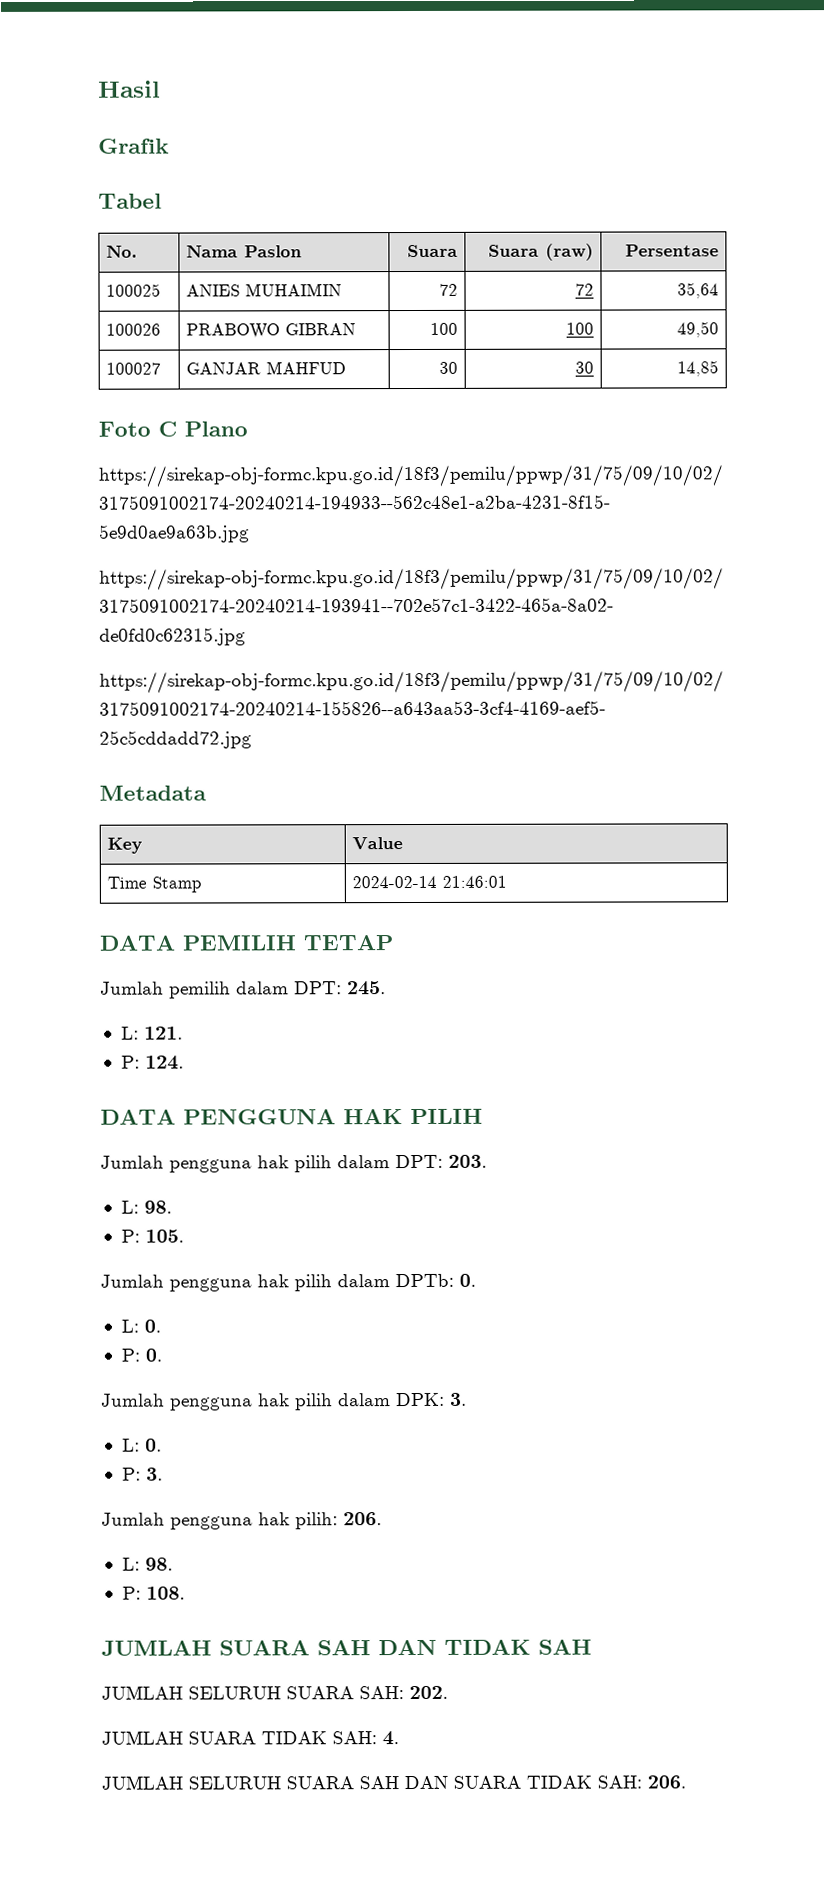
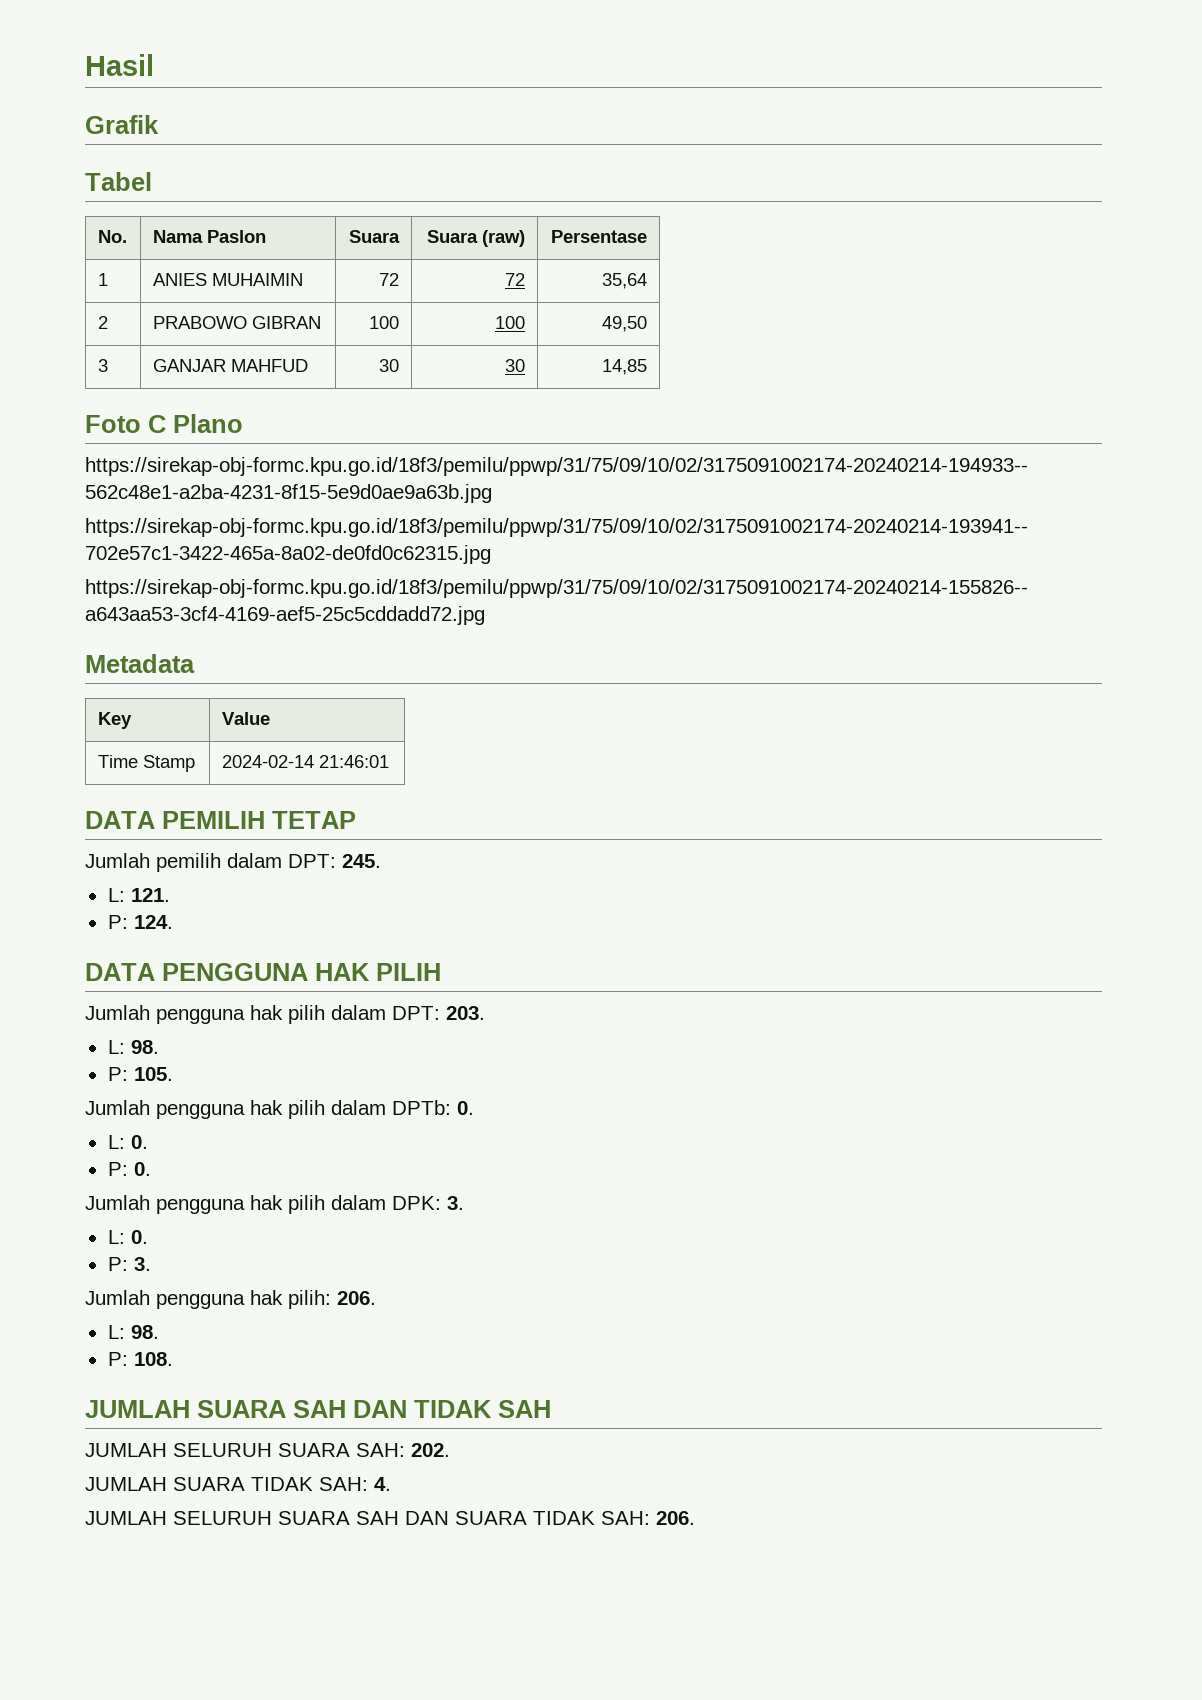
[106,283,162,297] 100025 -> [97,273,108,286] 1
[106,323,162,336] 100026 -> [97,316,108,329] 2
[106,362,162,375] 100027 -> [97,359,108,372] 3

